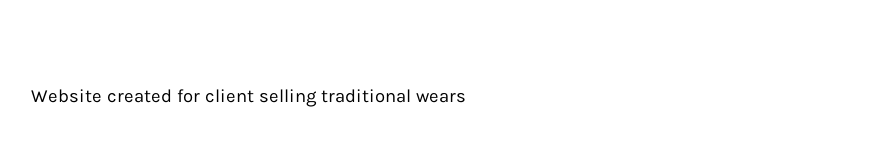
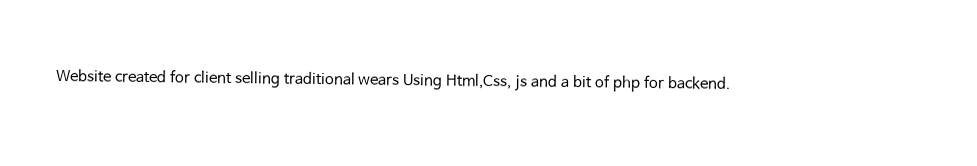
(466, 97) none -> [402,73,731,92] Using Html,Css, js and a bit of php for backend.

